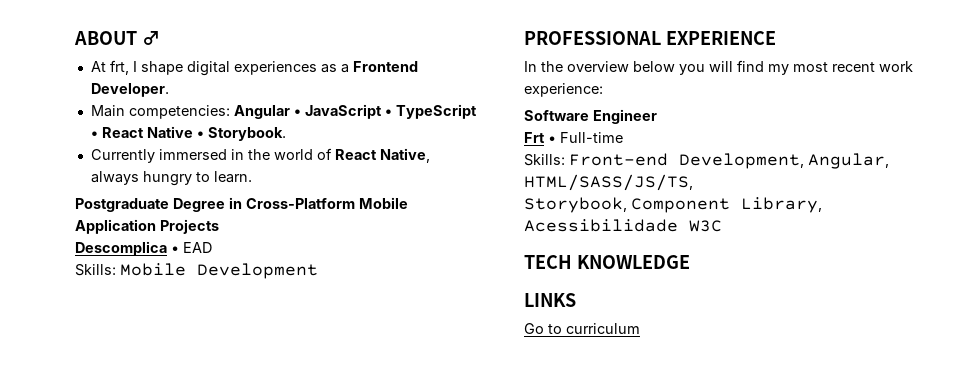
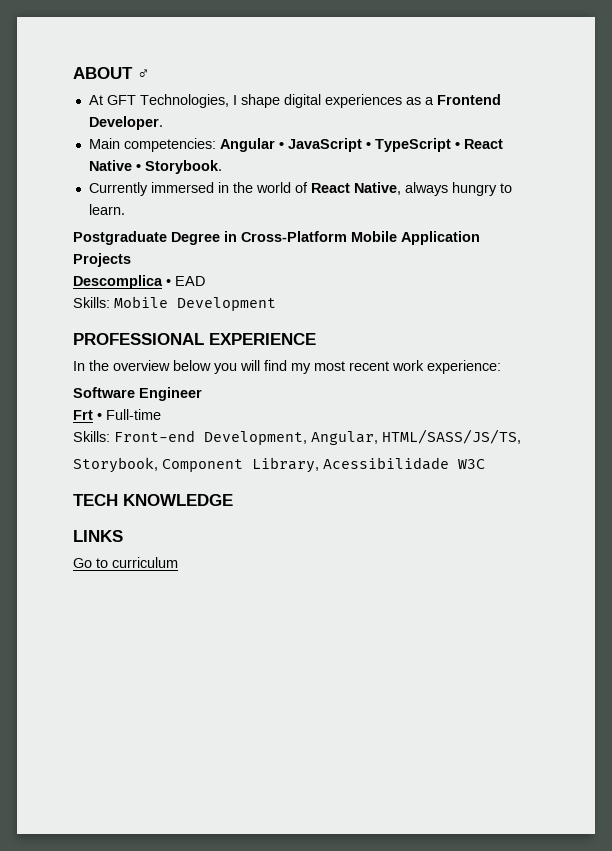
[109,60,129,75] frt, -> [106,94,229,108] GFT Technologies,

